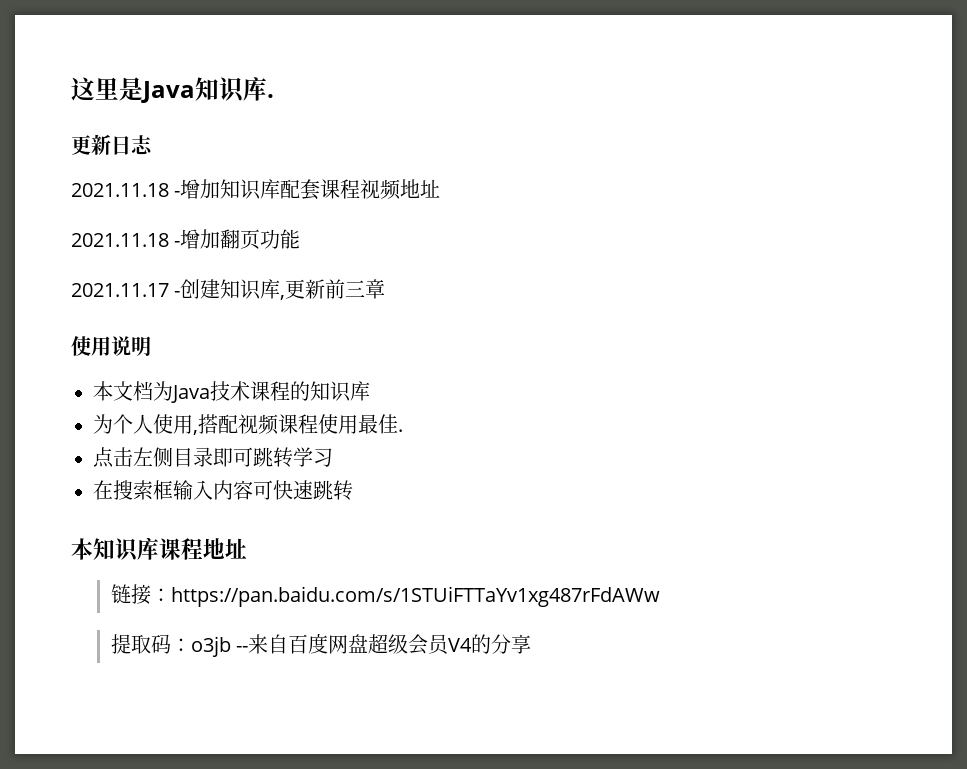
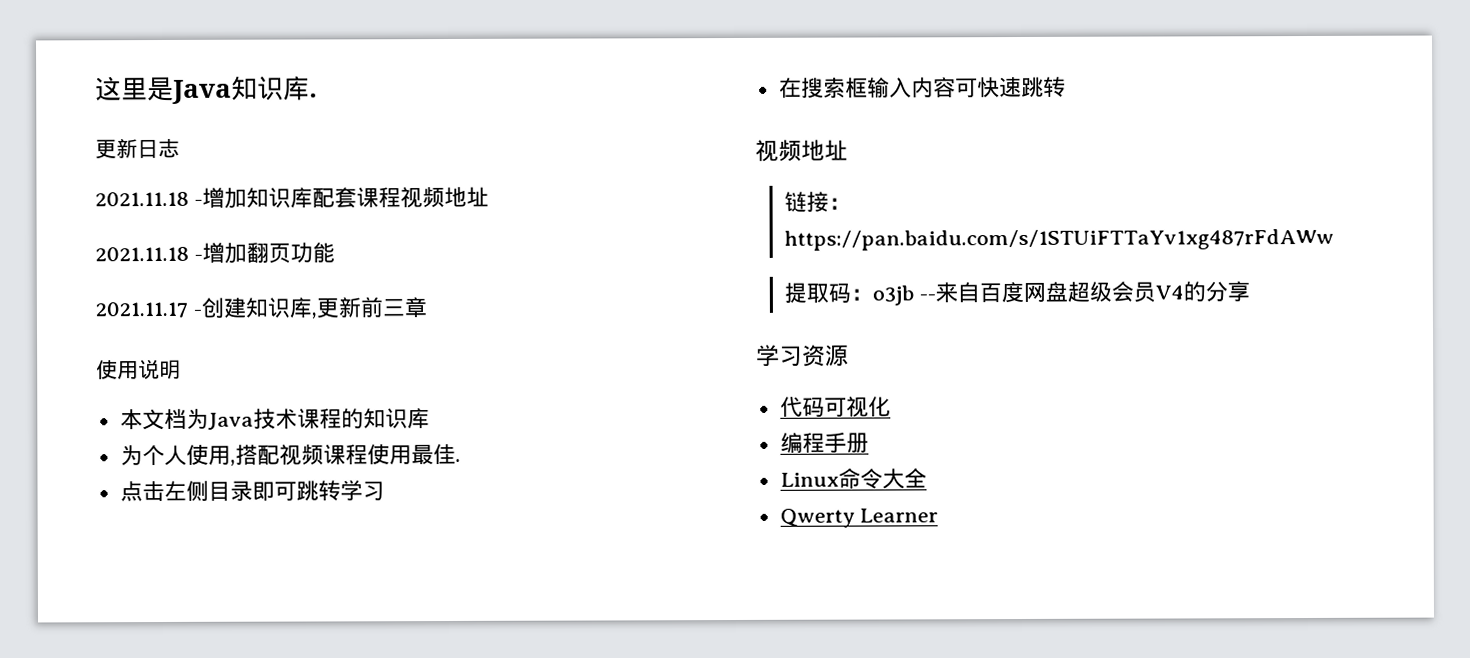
[71,537,203,562] 本知识库课程 -> [755,139,802,162] 视频
(532, 644) none -> [756,344,849,367] [779,396,891,418] [779,432,869,454] [779,467,927,490] [779,508,939,528] // 学习资源 // 代码可视化 // 编程手册 // Linux命令大全 // Qwerty Learner

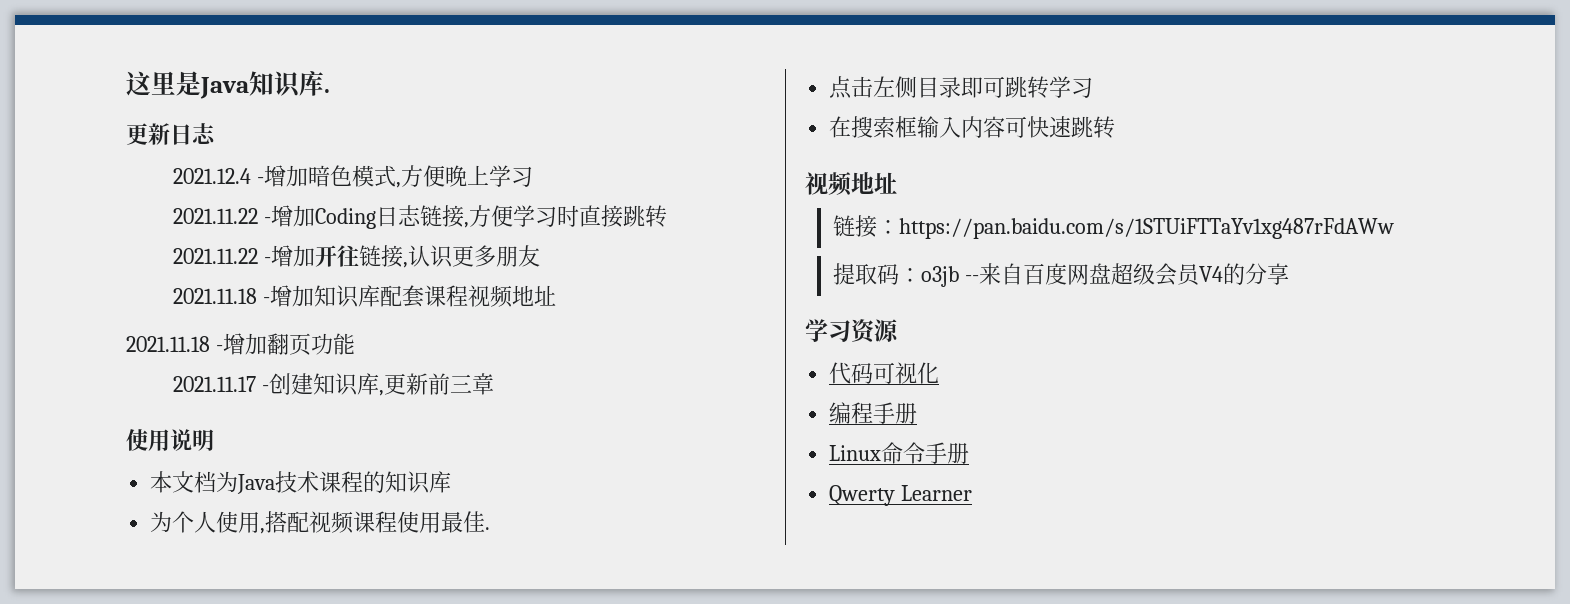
(180, 148) none -> [172,165,533,188] [172,205,667,229] [172,245,540,268] // 2021.12.4 -增加暗色模式,方便晚上学习 // 2021.11.22 -增加Coding日志链接,方便学习时直接跳转 // 2021.11.22 -增加开往链接,认识更多朋友
[881,468,927,489] 大全 -> [925,442,970,464] 手册

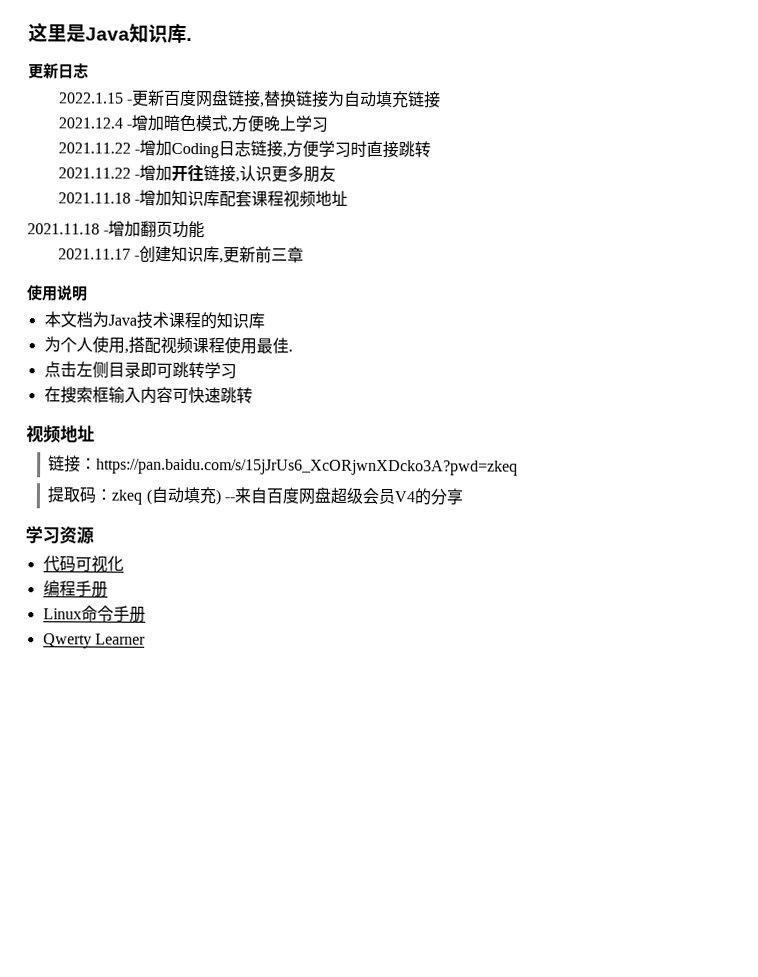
(216, 133) none -> [58,89,442,109] // 2022.1.15 -更新百度网盘链接,替换链接为自动填充链接
[898,218,1394,239] https://pan.baidu.com/s/1STUiFTTaYv1xg487rFdAWw -> [96,458,519,476] https://pan.baidu.com/s/15jJrUs6_XcORjwnXDcko3A?pwd=zkeq
[920,266,959,287] o3jb -> [111,486,221,506] zkeq (自动填充)

